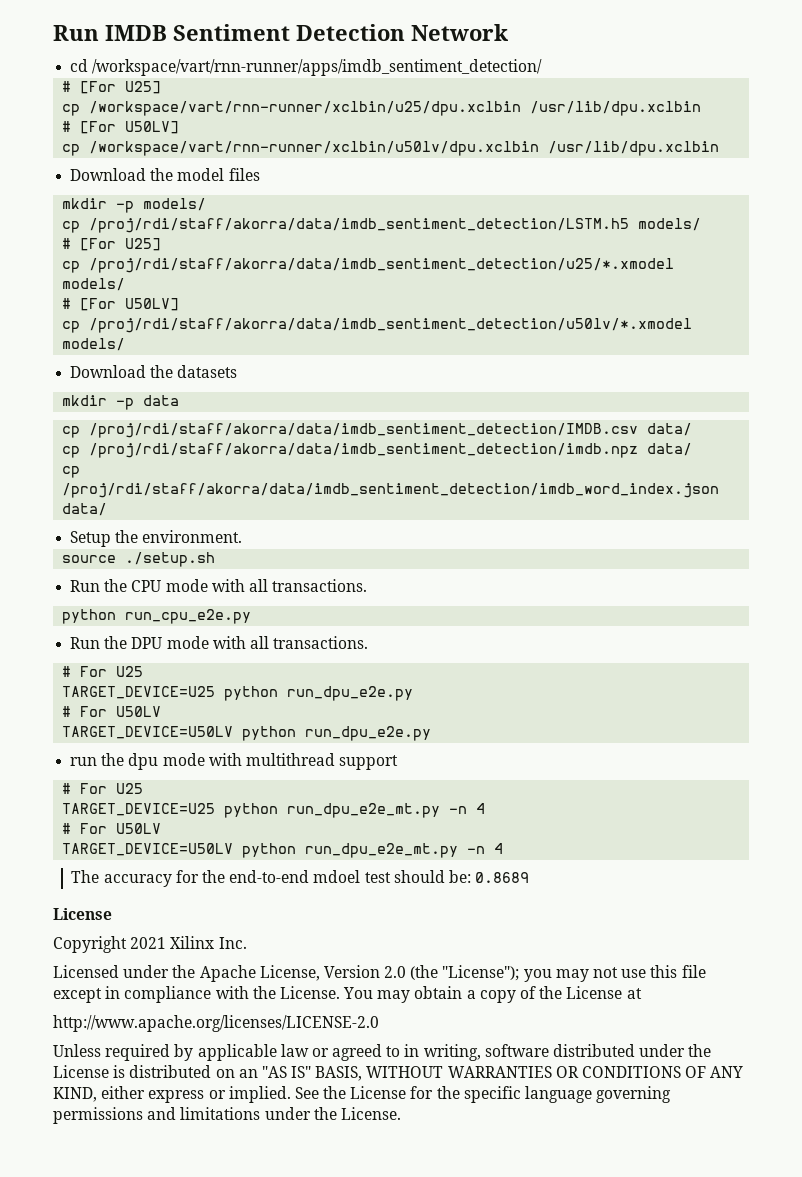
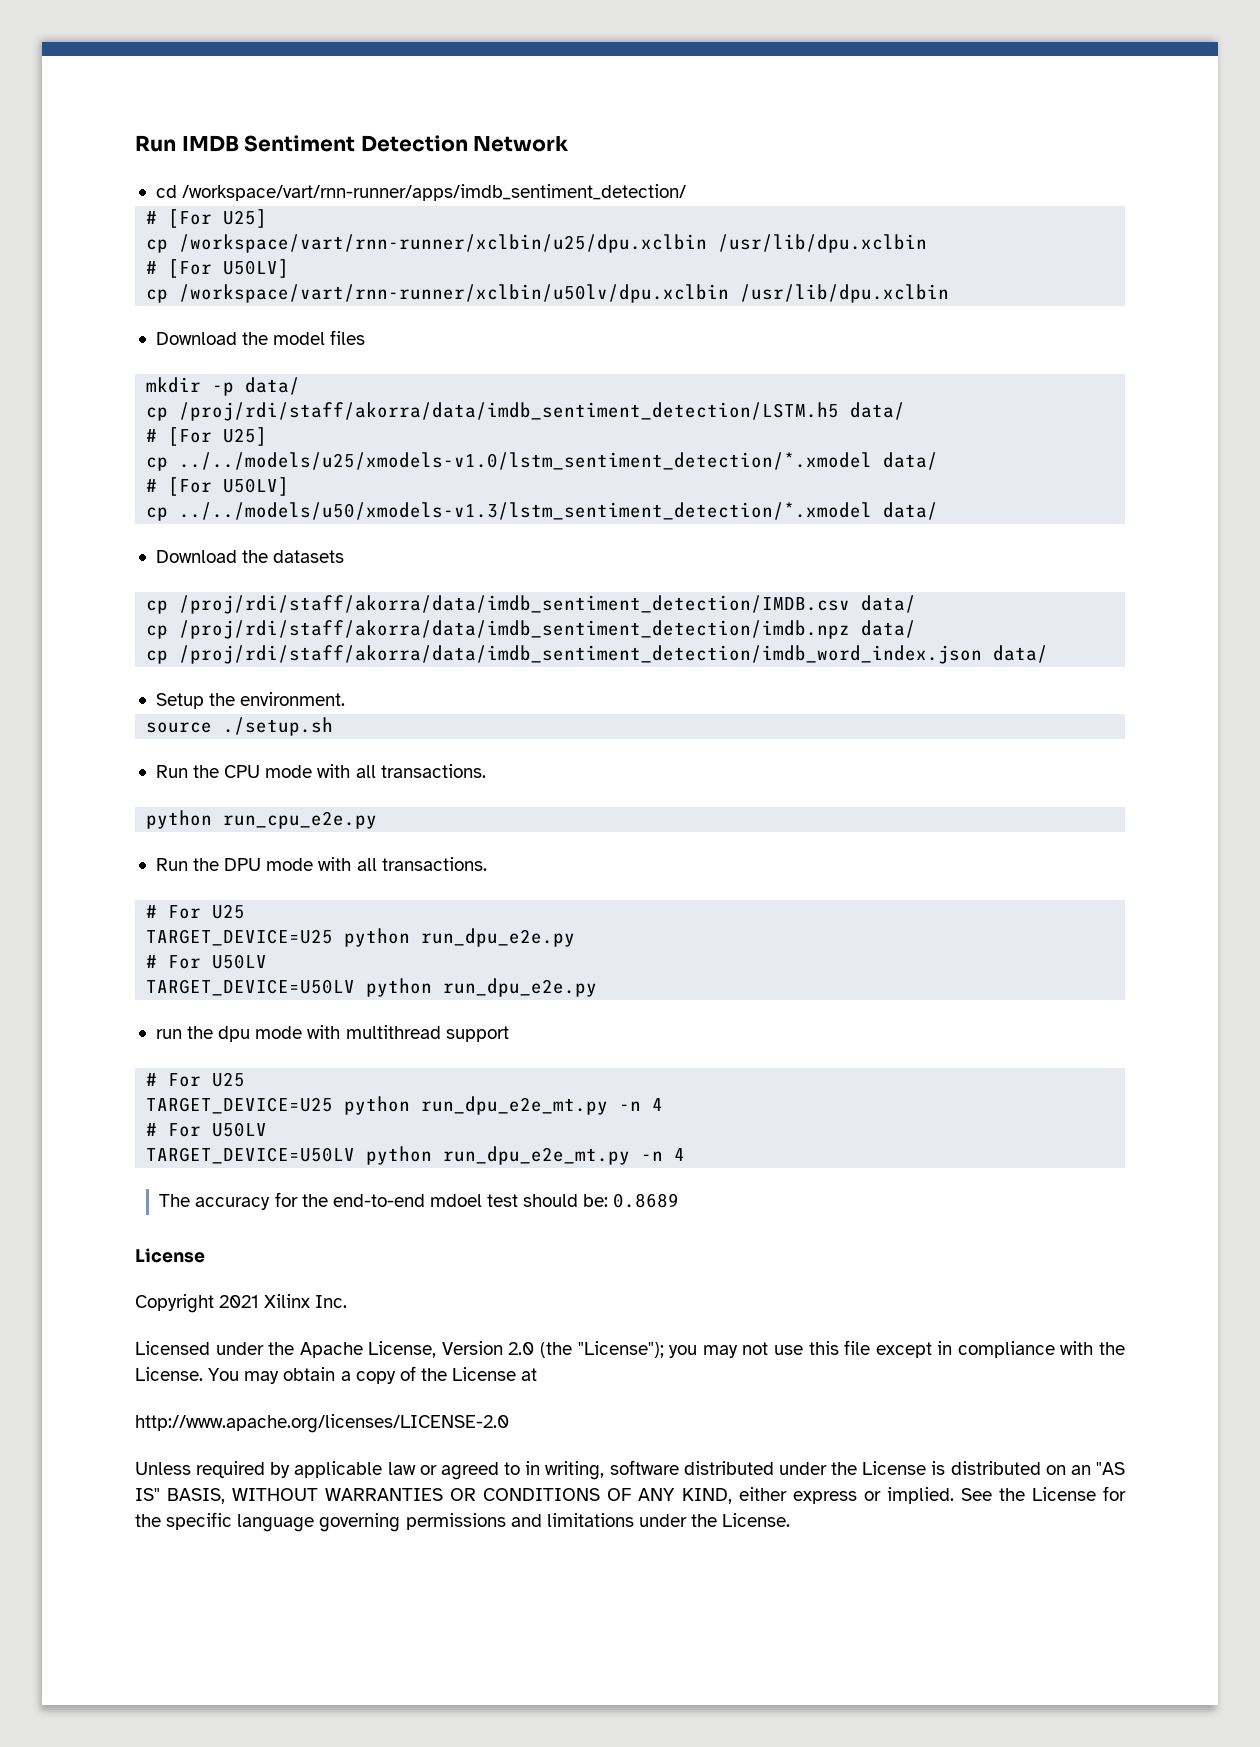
[143,198,207,211] models/ -> [245,377,301,395] data/
[638,218,702,231] [62,238,162,251] [62,258,675,273] [62,278,126,291] [62,298,180,311] [62,318,693,333] [62,338,126,351] models/ // # [For U25] // cp /proj/rdi/staff/akorra/data/imdb_sentiment_detection/u25/*.xmodel models/ // # [For U50LV] // cp /proj/rdi/staff/akorra/data/imdb_sentiment_detection/u50lv/*.xmodel models/ -> [850,402,906,420] [146,427,268,446] [146,452,939,471] [146,477,290,496] [146,502,939,521] data/ // # [For U25] // cp ../../models/u25/xmodels-v1.0/lstm_sentiment_detection/*.xmodel data/ // # [For U50LV] // cp ../../models/u50/xmodels-v1.3/lstm_sentiment_detection/*.xmodel data/
[62,395,180,410] // mkdir -p data -> (345, 556) none

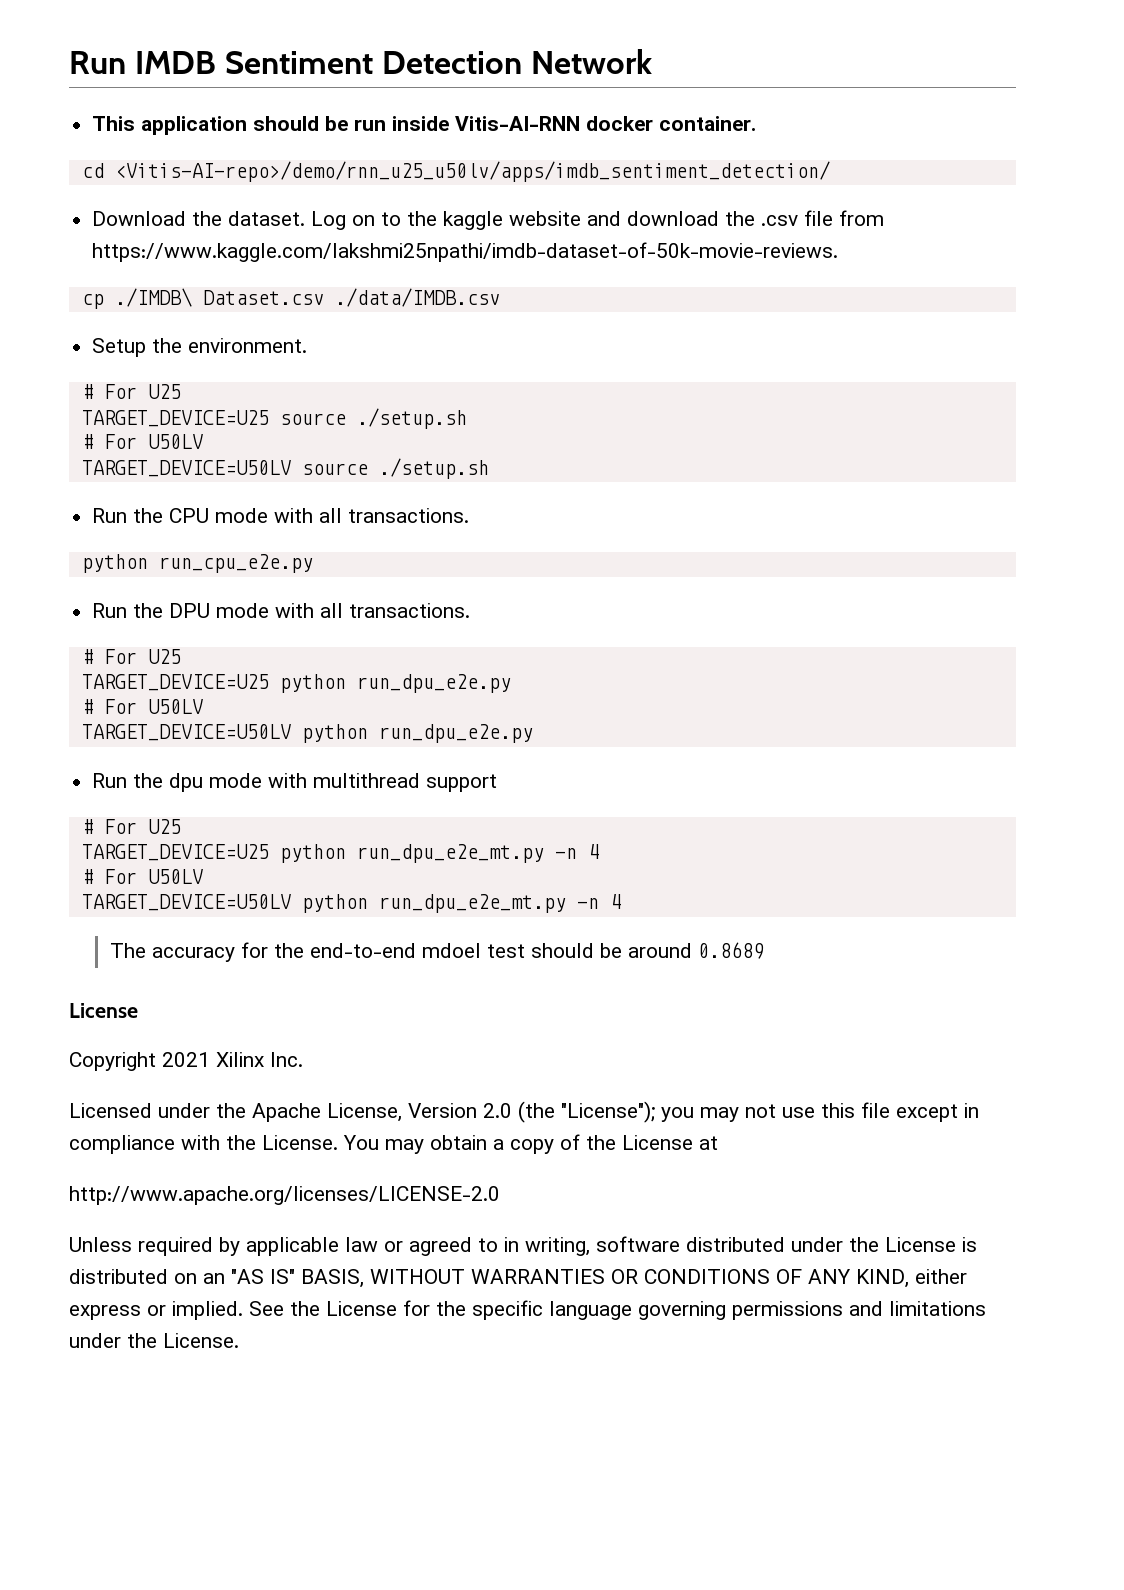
[155,184,687,201] [146,209,268,228] [146,234,928,253] [146,259,290,278] [146,284,950,303] [155,330,366,345] [146,377,301,396] [146,402,906,421] [146,427,268,446] [146,452,939,471] [146,477,290,496] [146,502,939,521] [155,550,345,563] [146,595,917,614] [146,620,917,639] [146,645,1049,664] [155,692,346,709] cd /workspace/vart/rnn-runner/apps/imdb_sentiment_detection/ // # [For U25] // cp /workspace/vart/rnn-runner/xclbin/u25/dpu.xclbin /usr/lib/dpu.xclbin // # [For U50LV] // cp /workspace/vart/rnn-runner/xclbin/u50lv/dpu.xclbin /usr/lib/dpu.xclbin // Download the model files // mkdir -p data/ // cp /proj/rdi/staff/akorra/data/imdb_sentiment_detection/LSTM.h5 data/ // # [For U25] // cp ../../models/u25/xmodels-v1.0/lstm_sentiment_detection/*.xmodel data/ // # [For U50LV] // cp ../../models/u50/xmodels-v1.3/lstm_sentiment_detection/*.xmodel data/ // Download the datasets // cp /proj/rdi/staff/akorra/data/imdb_sentiment_detection/IMDB.csv data/ // cp /proj/rdi/staff/akorra/data/imdb_sentiment_detection/imdb.npz data/ // cp /proj/rdi/staff/akorra/data/imdb_sentiment_detection/imdb_word_index.json data/ // Setup the environment. // -> [92,116,757,135] [81,161,830,182] [92,210,885,230] [92,242,839,262] [81,288,500,309] [92,338,308,357] [81,384,181,399] [81,408,467,429] [81,434,203,449] [81,460,291,477] This application should be run inside Vitis-AI-RNN docker container. // cd <Vitis-AI-repo>/demo/rnn_u25_u50lv/apps/imdb_sentiment_detection/ // Download the dataset. Log on to the kaggle website and download the .csv file from https://www.kaggle.com/lakshmi25npathi/imdb-dataset-of-50k-movie-reviews. // cp ./IMDB\ Dataset.csv ./data/IMDB.csv // Setup the environment. // # For U25 // TARGET_DEVICE=U25 source ./setup.sh // # For U50LV // TARGET_DEVICE=U50LV
[155,1029,182,1039] run -> [92,773,128,788] Run
[583,1194,609,1207] be: -> [599,943,692,958] be around

